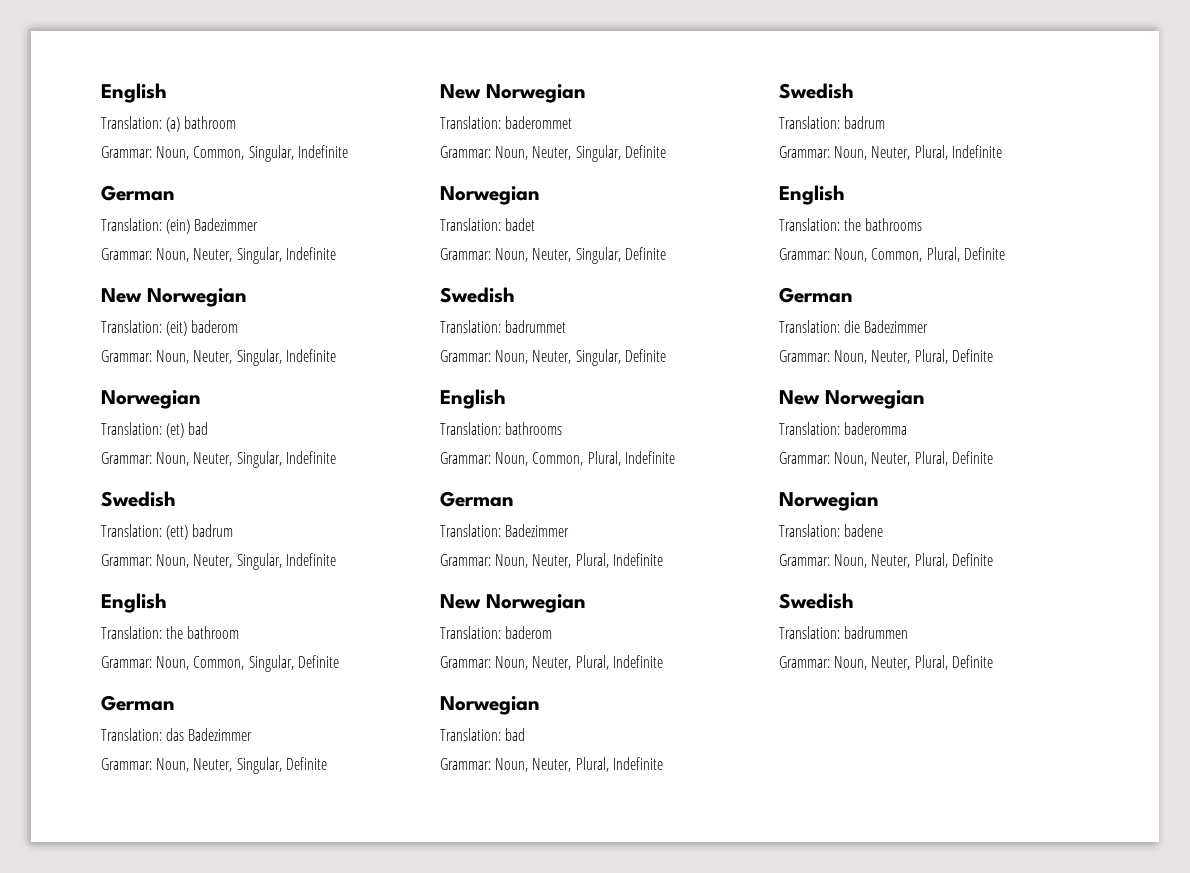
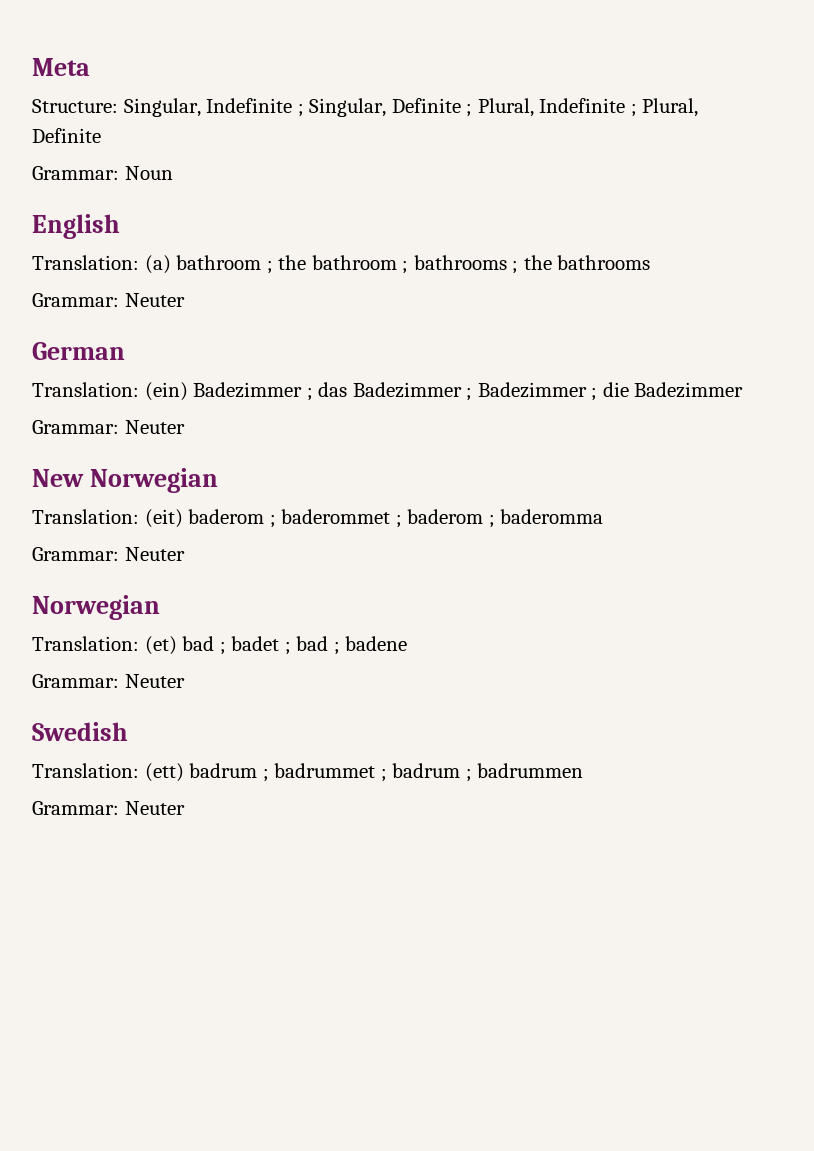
[101,83,167,103] [101,116,237,132] [101,145,348,162] [101,185,175,201] [101,218,259,234] [101,247,336,264] English // Translation: (a) bathroom // Grammar: Noun, Common, Singular, Indefinite // German // Translation: (ein) Badezimmer // Grammar: Noun, Neuter, Singular, Indefinite -> [32,58,90,76] [32,98,699,117] [32,128,101,143] [32,166,173,180] [32,214,120,239] [32,255,651,274] [32,293,185,307] [32,342,125,360] [32,382,744,401] [32,420,185,434] Meta // Structure: Singular, Indefinite ; Singular, Definite ; Plural, Indefinite ; Plural, Definite // Grammar: Noun // English // Translation: (a) bathroom ; the bathroom ; bathrooms ; the bathrooms // Grammar: Neuter // German // Translation: (ein) Badezimmer ; das Badezimmer ; Badezimmer ; die Badezimmer // Grammar: Neuter
[101,349,336,366] [101,390,201,409] [101,422,209,438] [101,451,336,468] [101,491,176,507] [101,524,234,540] [101,553,336,570] [101,593,167,613] [101,626,240,639] [101,655,339,672] [101,695,175,711] [101,728,253,741] [101,757,327,774] [440,84,586,103] [440,116,573,129] [440,145,666,162] [440,186,540,205] [440,218,536,231] [440,247,666,264] [440,287,515,303] [440,320,567,333] [440,349,666,366] [440,389,506,409] [440,422,563,435] [440,451,675,466] [440,491,514,507] [440,524,570,537] [440,553,663,568] [440,594,586,613] [440,626,553,639] [440,655,663,670] [440,696,540,715] [440,728,526,741] [440,757,663,772] [779,83,854,99] [779,116,886,129] [779,145,1002,160] [779,185,845,205] [779,218,923,231] [779,247,1005,262] [779,287,853,303] [779,320,929,333] [779,349,993,364] [779,390,925,409] [779,422,908,435] [779,451,993,466] [779,492,879,511] [779,524,884,537] [779,553,993,568] [779,593,854,609] [779,626,909,639] [779,655,993,670] // Grammar: Noun, Neuter, Singular, Indefinite // Norwegian // Translation: (et) bad // Grammar: Noun, Neuter, Singular, Indefinite // Swedish // Translation: (ett) badrum // Grammar: Noun, Neuter, Singular, Indefinite // English // Translation: the bathroom // Grammar: Noun, Common, Singular, Definite // German // Translation: das Badezimmer // Grammar: Noun, Neuter, Singular, Definite // New Norwegian // Translation: baderommet // Grammar: Noun, Neuter, Singular, Definite // Norwegian // Translation: badet // Grammar: Noun, Neuter, Singular, Definite // Swedish // Translation: badrummet // Grammar: Noun, Neuter, Singular, Definite // English // Translation: bathrooms // Grammar: Noun, Common, Plural, Indefinite // German // Translation: Badezimmer // Grammar: Noun, Neuter, Plural, Indefinite // New Norwegian // Translation: baderom // Grammar: Noun, Neuter, Plural, Indefinite // Norwegian // Translation: bad // Grammar: Noun, Neuter, Plural, Indefinite // Swedish // Translation: badrum // Grammar: Noun, Neuter, Plural, Indefinite // English // Translation: the bathrooms // Grammar: Noun, Common, Plural, Definite // German // Translation: die Badezimmer // Grammar: Noun, Neuter, Plural, Definite // New Norwegian // Translation: baderomma // Grammar: Noun, Neuter, Plural, Definite // Norwegian // Translation: badene // Grammar: Noun, Neuter, Plural, Definite // Swedish // Translation: badrummen // Grammar: Noun, Neuter, Plural, Definite -> [269,509,604,528] [32,547,185,561] [32,595,160,620] [32,636,408,655] [32,674,185,688] [32,722,128,741] [32,763,584,782] [32,801,185,815] ; baderommet ; baderom ; baderomma // Grammar: Neuter // Norwegian // Translation: (et) bad ; badet ; bad ; badene // Grammar: Neuter // Swedish // Translation: (ett) badrum ; badrummet ; badrum ; badrummen // Grammar: Neuter

